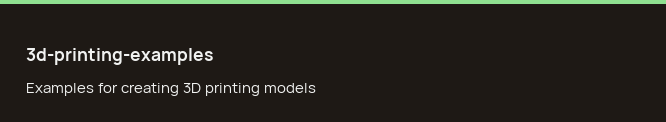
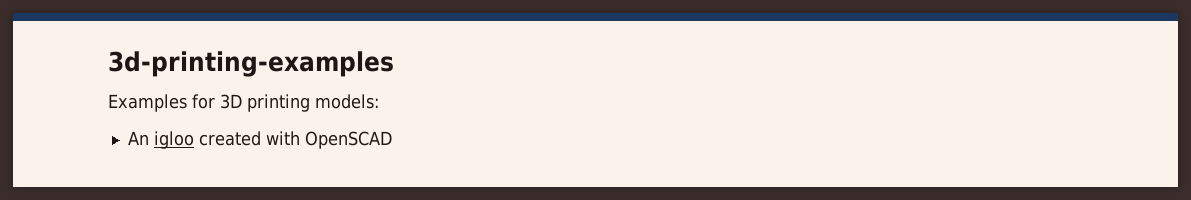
[121,83,180,96] creating -> (215, 101) none
[264,83,317,93] models -> [315,94,379,109] [127,131,392,149] models: // An igloo created with OpenSCAD

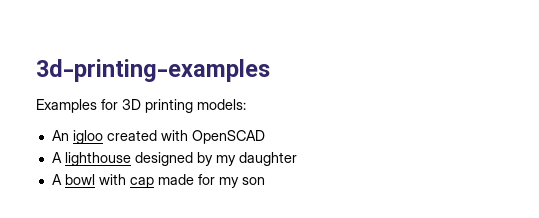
(392, 140) none -> [51,152,297,166] [51,174,265,188] // A lighthouse designed by my daughter // A bowl with cap made for my son

